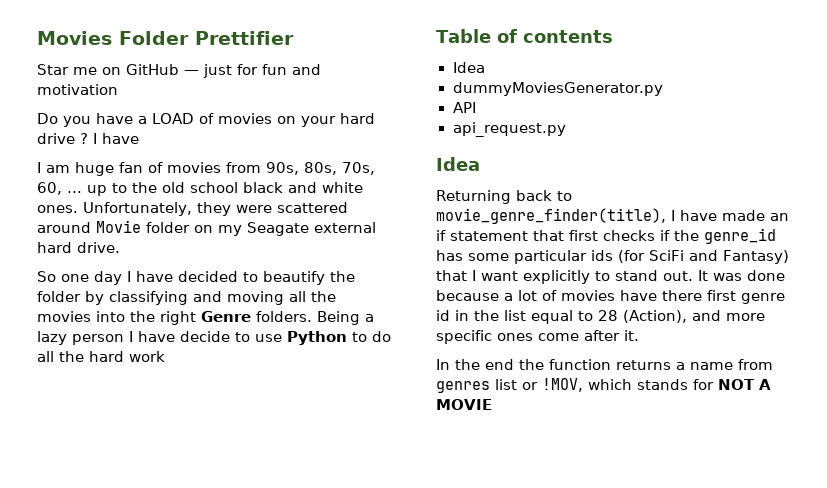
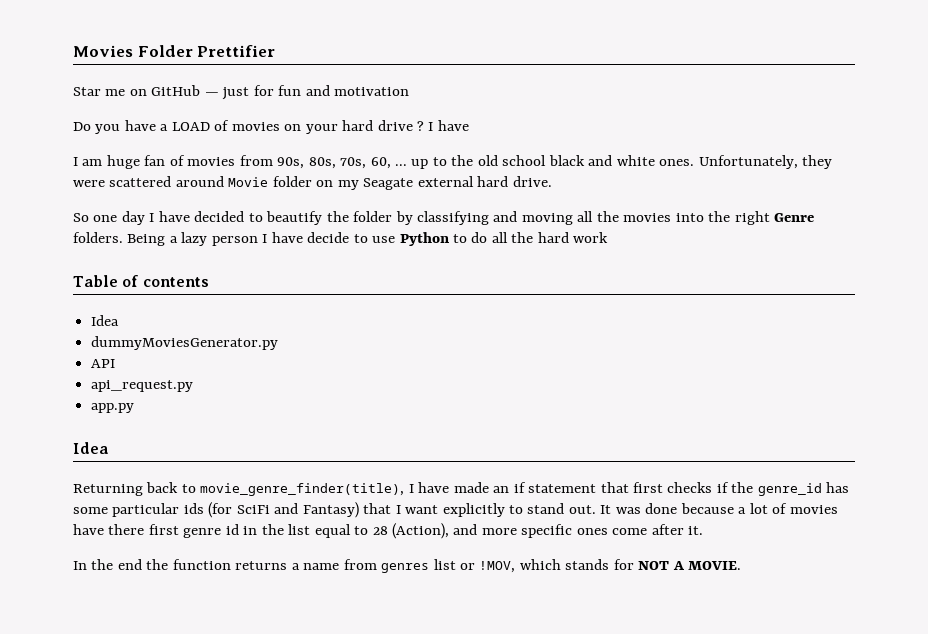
(566, 129) none -> [91,403,135,413] // app.py
[436,399,492,410] MOVIE -> [688,561,742,570] MOVIE.

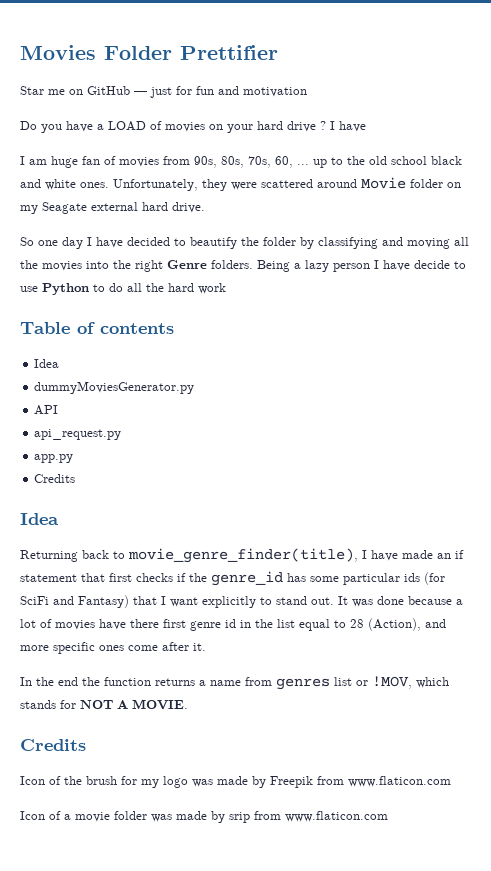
(135, 408) none -> [34,474,76,483] // Credits
(742, 565) none -> [20,739,86,751] [20,776,451,788] [20,811,388,823] // Credits // Icon of the brush for my logo was made by Freepik from www.flaticon.com // Icon of a movie folder was made by srip from www.flaticon.com

